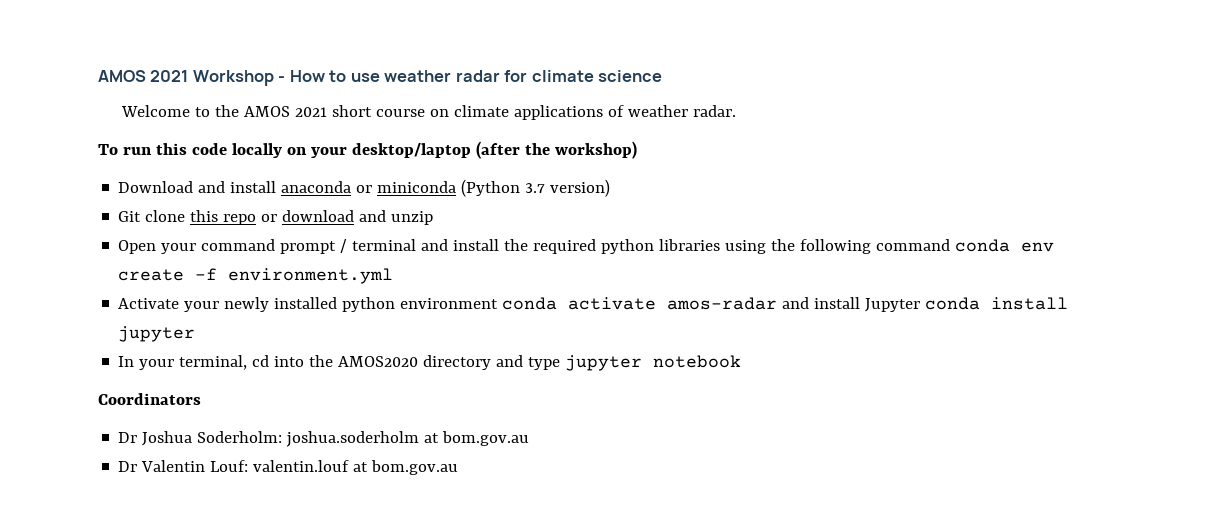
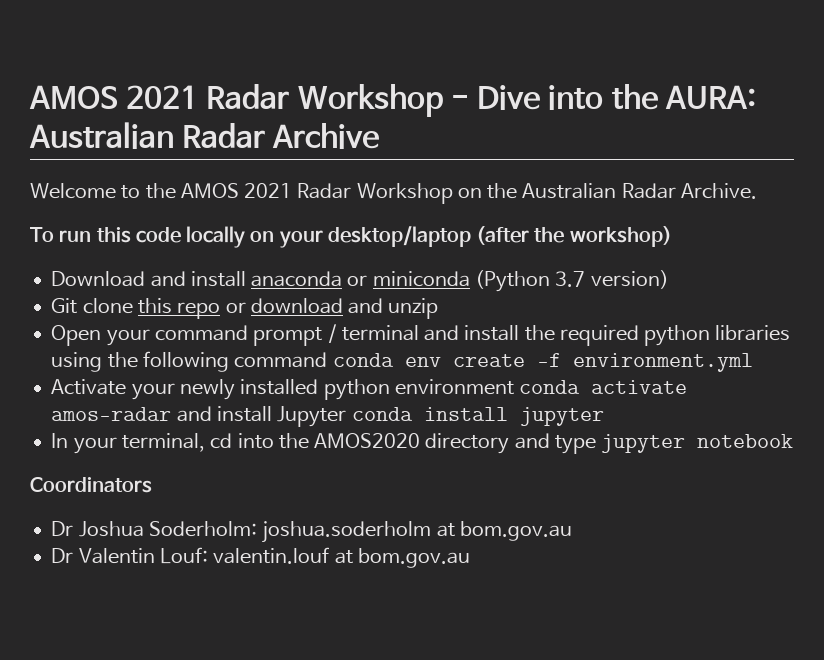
[98,70,189,82] AMOS 2021 -> [29,84,290,109] AMOS 2021 Radar
[289,70,663,82] How to use weather radar for climate science -> [477,84,756,110] [29,122,380,149] Dive into the AURA: Australian Radar Archive
[332,105,737,120] short course on climate applications of weather radar. -> [297,183,757,204] Radar Workshop on the Australian Radar Archive.

